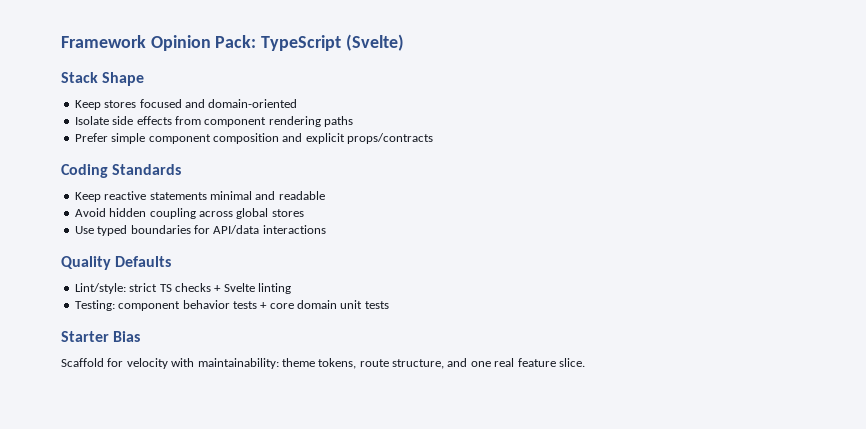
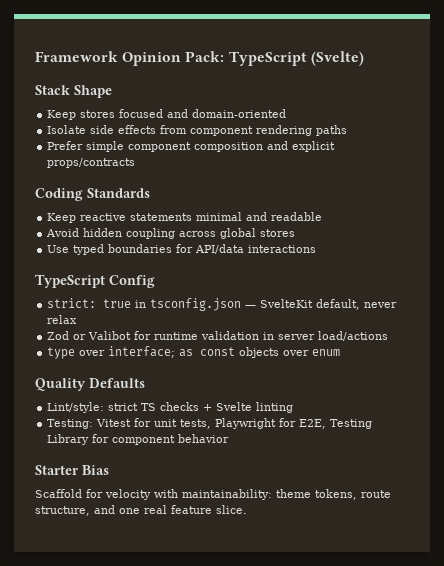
(326, 229) none -> [35,274,155,288] [47,298,398,311] [47,315,78,324] [47,331,389,341] [47,346,341,359] // TypeScript Config // strict: true in tsconfig.json — SvelteKit default, never relax // Zod or Valibot for runtime validation in server load/actions // type over interface; as const objects over enum
[118,300,389,311] component behavior tests + core domain unit tests -> [96,418,373,429] [47,434,230,445] Vitest for unit tests, Playwright for E2E, Testing Library for component behavior

